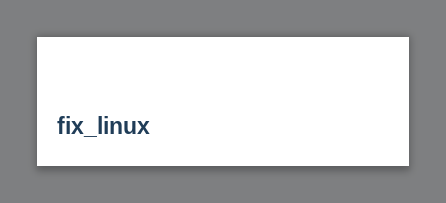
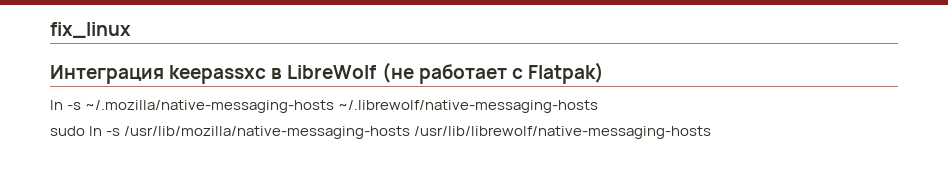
(150, 126) none -> [50,62,604,84] [50,100,599,113] [50,126,712,139] // Интеграция keepassxc в LibreWolf (не работает с Flatpak) // ln -s ~/.mozilla/native-messaging-hosts ~/.librewolf/native-messaging-hosts // sudo ln -s /usr/lib/mozilla/native-messaging-hosts /usr/lib/librewolf/native-messaging-hosts

